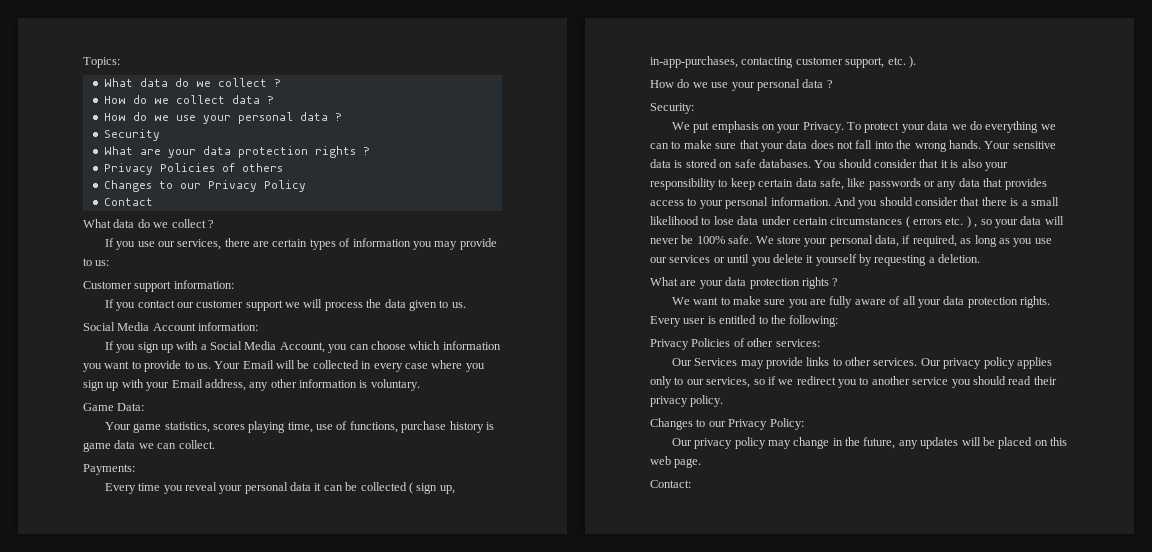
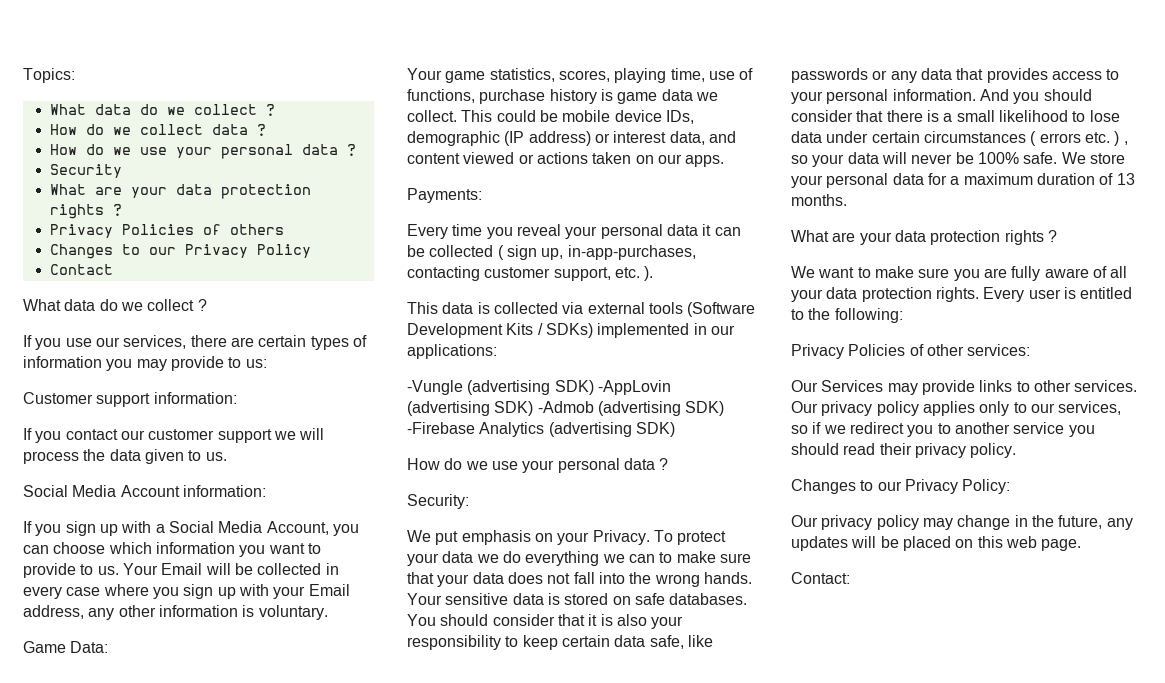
[212,424,245,430] scores -> [558,70,610,82] scores,
[157,443,177,449] can -> (718, 96) none
(215, 444) none -> [461,110,694,124] [407,131,736,146] [407,152,725,167] This could be mobile device IDs, demographic (IP address) or interest data, and content viewed or actions taken on our apps.
(916, 62) none -> [407,302,756,317] [407,323,735,338] [407,344,497,359] [407,380,671,395] [407,401,725,416] [407,422,675,437] // This data is collected via external tools (Software Development Kits / SDKs) implemented in our applications: // -Vungle (advertising SDK) -AppLovin (advertising SDK) -Admob (advertising SDK) -Firebase Analytics (advertising SDK)
[875,235,1052,247] [650,254,981,266] data, if required, as long as you use our services or until you delete it yourself by requesting a deletion. -> [892,173,1135,185] [791,194,847,206] data for a maximum duration of 13 months.

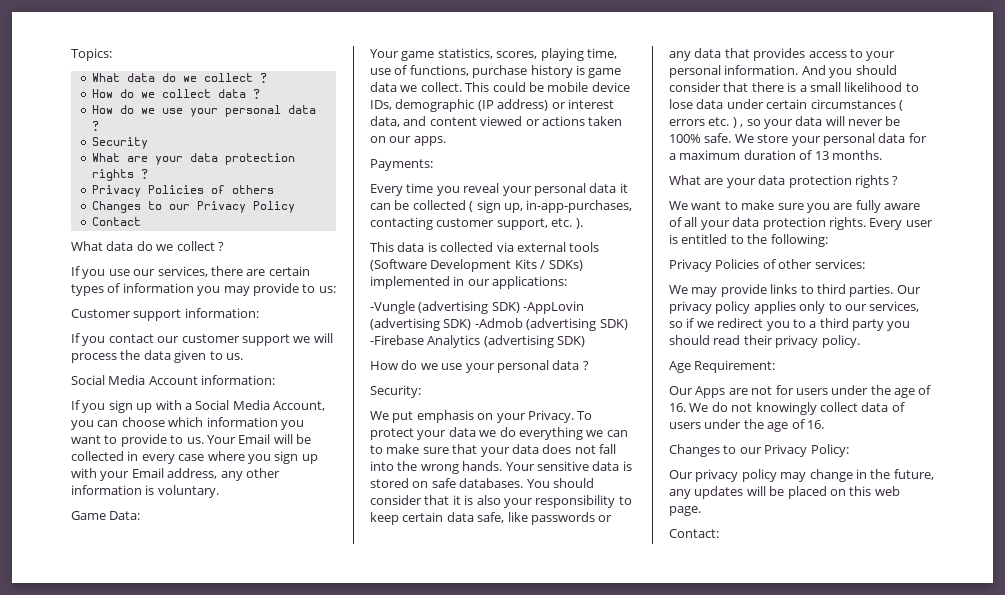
[791,380,884,392] Our Services -> [669,285,688,294] We
[1033,380,1138,392] other services. -> [816,284,894,297] third parties.
[954,422,1065,434] another service -> [809,318,884,331] a third party
(1017, 450) none -> [669,360,776,373] [669,385,932,398] [669,402,905,415] [669,419,824,432] // Age Requirement: // Our Apps are not for users under the age of 16. We do not knowingly collect data of users under the age of 16.

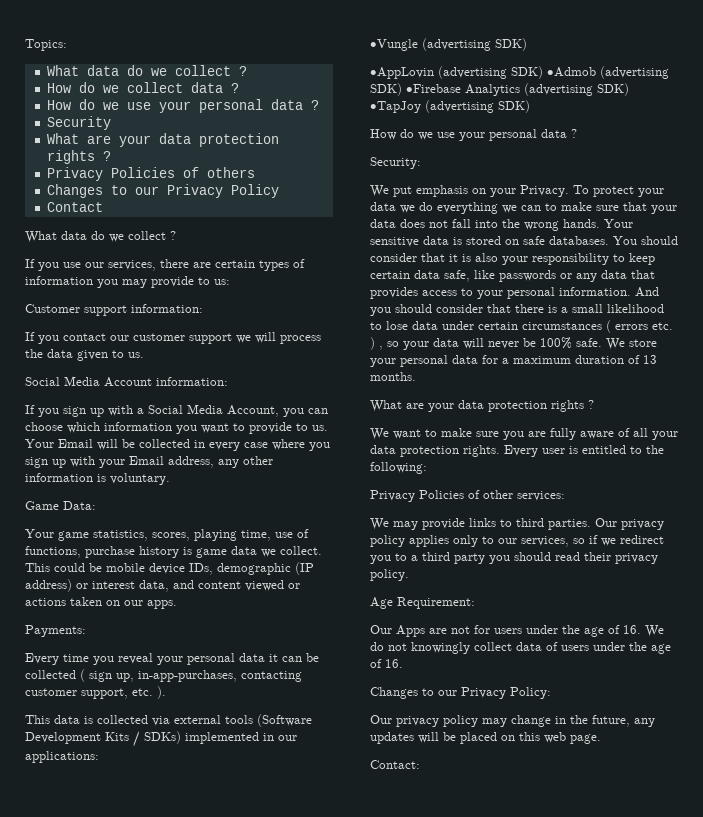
[370,301,585,314] [370,318,628,331] [370,335,424,345] -Vungle (advertising SDK) -AppLovin (advertising SDK) -Admob (advertising SDK) -Firebase -> [370,38,527,51] [370,66,669,79] [370,83,461,96] •Vungle (advertising SDK) // •AppLovin (advertising SDK) •Admob (advertising SDK) •Firebase
(586, 341) none -> [370,100,530,113] •TapJoy (advertising SDK)

